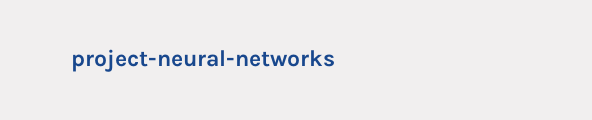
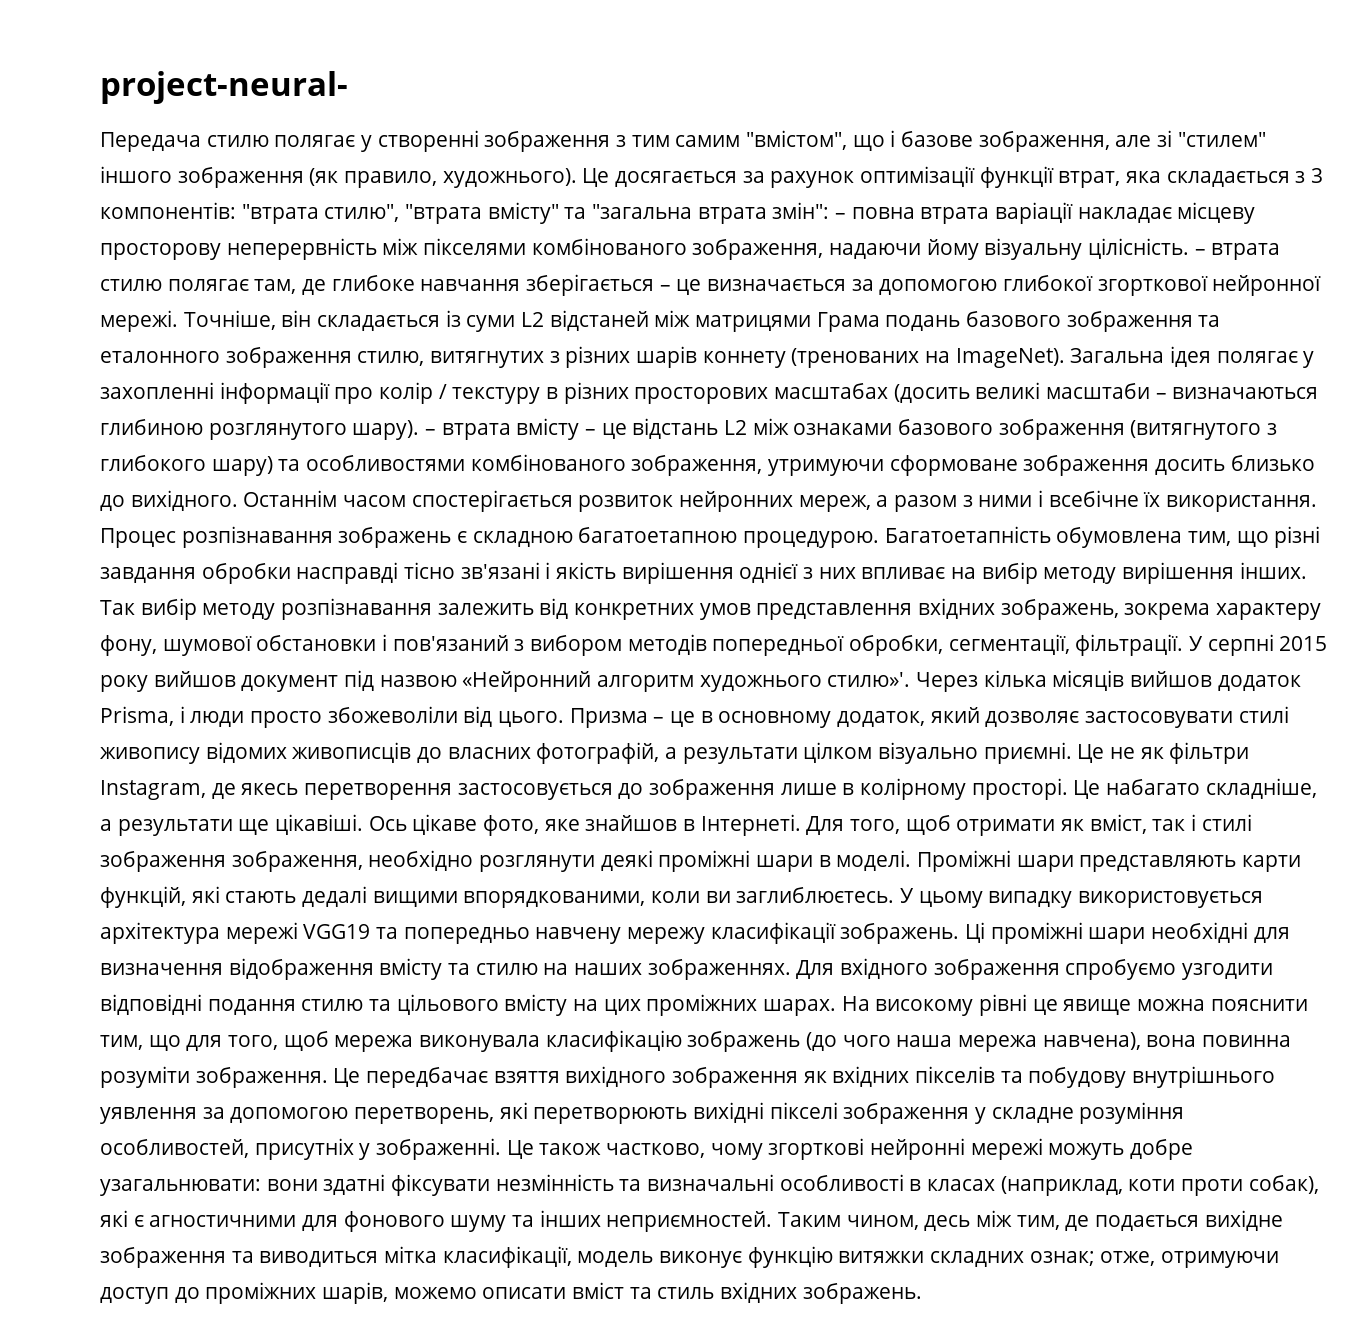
[71,49,335,72] project-neural-networks -> [100,71,348,104] [100,130,1266,152] [100,166,1324,188] [100,202,1256,224] [100,238,1281,260] [100,274,1322,296] [100,310,1221,332] [100,346,1315,368] [100,382,1319,404] [100,418,1278,440] [100,454,1315,476] [100,490,1318,512] [100,526,1321,548] [100,562,1307,584] [100,598,1322,620] [100,634,1328,656] [100,670,1301,692] [100,706,1289,728] [100,742,1250,764] [100,778,1317,800] [100,814,1252,836] [100,850,1302,872] [100,886,1264,908] [100,922,1290,944] [100,958,1274,980] [100,994,1308,1016] [100,1030,1292,1052] [100,1066,1276,1088] [100,1102,1185,1124] [100,1138,1194,1160] [100,1174,1319,1196] [100,1210,1283,1232] [100,1246,1280,1268] [100,1282,922,1304] project-neural- // Передача стилю полягає у створенні зображення з тим самим "вмістом", що і базове зображення, але зі "стилем" іншого зображення (як правило, художнього). Це досягається за рахунок оптимізації функції втрат, яка складається з 3 компонентів: "втрата стилю", "втрата вмісту" та "загальна втрата змін": – повна втрата варіації накладає місцеву просторову неперервність між пікселями комбінованого зображення, надаючи йому візуальну цілісність. – втрата стилю полягає там, де глибоке навчання зберігається – це визначається за допомогою глибокої згорткової нейронної мережі. Точніше, він складається із суми L2 відстаней між матрицями Грама подань базового зображення та еталонного зображення стилю, витягнутих з різних шарів коннету (тренованих на ImageNet). Загальна ідея полягає у захопленні інформації про колір / текстуру в різних просторових масштабах (досить великі масштаби – визначаються глибиною розглянутого шару). – втрата вмісту – це відстань L2 між ознаками базового зображення (витягнутого з глибокого шару) та особливостями комбінованого зображення, утримуючи сформоване зображення досить близько до вихідного. Останнім часом спостерігається розвиток нейронних мереж, а разом з ними і всебічне їх використання. Процес розпізнавання зображень є складною багатоетапною процедурою. Багатоетапність обумовлена тим, що різні завдання обробки насправді тісно зв'язані і якість вирішення однієї з них впливає на вибір методу вирішення інших. Так вибір методу розпізнавання залежить від конкретних умов представлення вхідних зображень, зокрема характеру фону, шумової обстановки і пов'язаний з вибором методів попередньої обробки, сегментації, фільтрації. У серпні 2015 року вийшов документ під назвою «Нейронний алгоритм художнього стилю»'. Через кілька місяців вийшов додаток Prisma, і люди просто збожеволіли від цього. Призма – це в основному додаток, який дозволяє застосовувати стилі живопису відомих живописців до власних фотографій, а результати цілком візуально приємні. Це не як фільтри Instagram, де якесь перетворення застосовується до зображення лише в колірному просторі. Це набагато складніше, а результати ще цікавіші. Ось цікаве фото, яке знайшов в Інтернеті. Для того, щоб отримати як вміст, так і стилі зображення зображення, необхідно розглянути деякі проміжні шари в моделі. Проміжні шари представляють карти функцій, які стають дедалі вищими впорядкованими, коли ви заглиблюєтесь. У цьому випадку використовується архітектура мережі VGG19 та попередньо навчену мережу класифікації зображень. Ці проміжні шари необхідні для визначення відображення вмісту та стилю на наших зображеннях. Для вхідного зображення спробуємо узгодити відповідні подання стилю та цільового вмісту на цих проміжних шарах. На високому рівні це явище можна пояснити тим, що для того, щоб мережа виконувала класифікацію зображень (до чого наша мережа навчена), вона повинна розуміти зображення. Це передбачає взяття вихідного зображення як вхідних пікселів та побудову внутрішнього уявлення за допомогою перетворень, які перетворюють вихідні пікселі зображення у складне розуміння особливостей, присутніх у зображенні. Це також частково, чому згорткові нейронні мережі можуть добре узагальнювати: вони здатні фіксувати незмінність та визначальні особливості в класах (наприклад, коти проти собак), які є агностичними для фонового шуму та інших неприємностей. Таким чином, десь між тим, де подається вихідне зображення та виводиться мітка класифікації, модель виконує функцію витяжки складних ознак; отже, отримуючи доступ до проміжних шарів, можемо описати вміст та стиль вхідних зображень.

